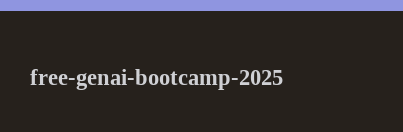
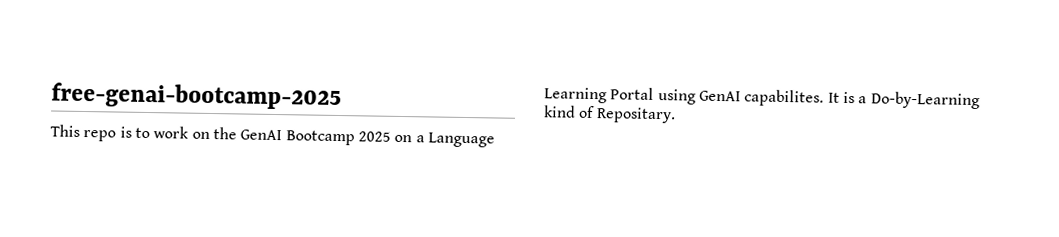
(283, 79) none -> [50,124,495,148] [544,87,980,110] [544,105,676,124] // This repo is to work on the GenAI Bootcamp 2025 on a Language Learning Portal using GenAI capabilites. It is a Do-by-Learning kind of Repositary.

